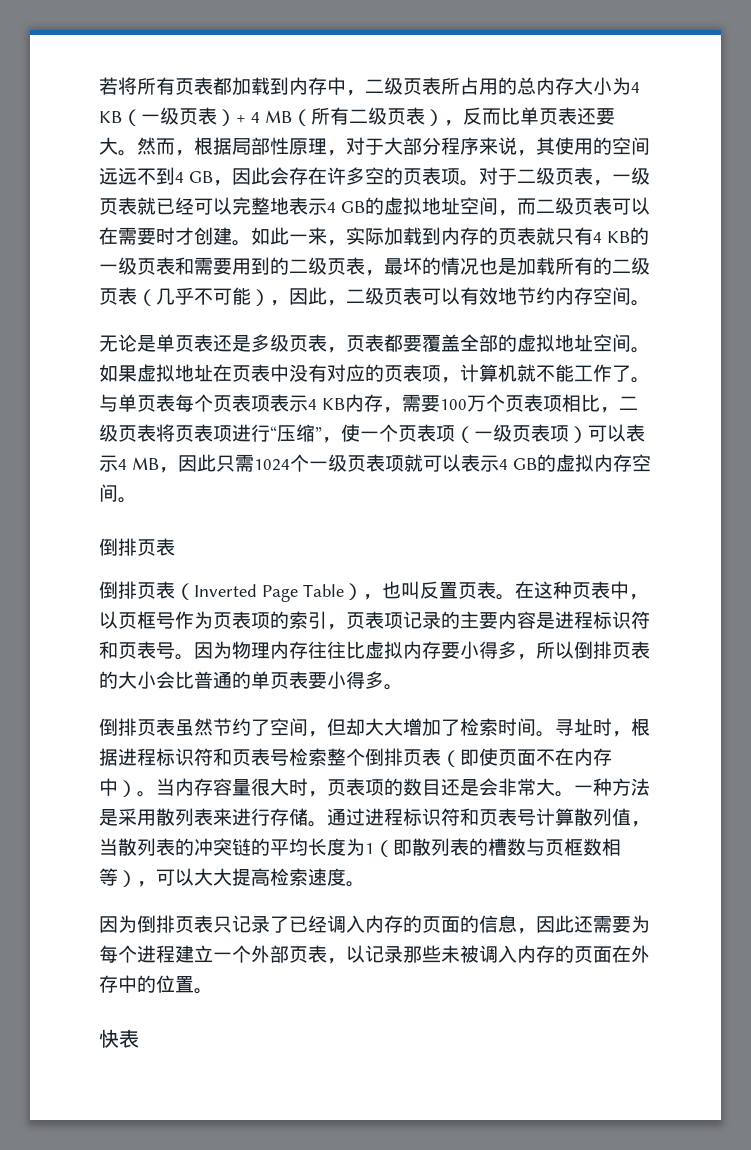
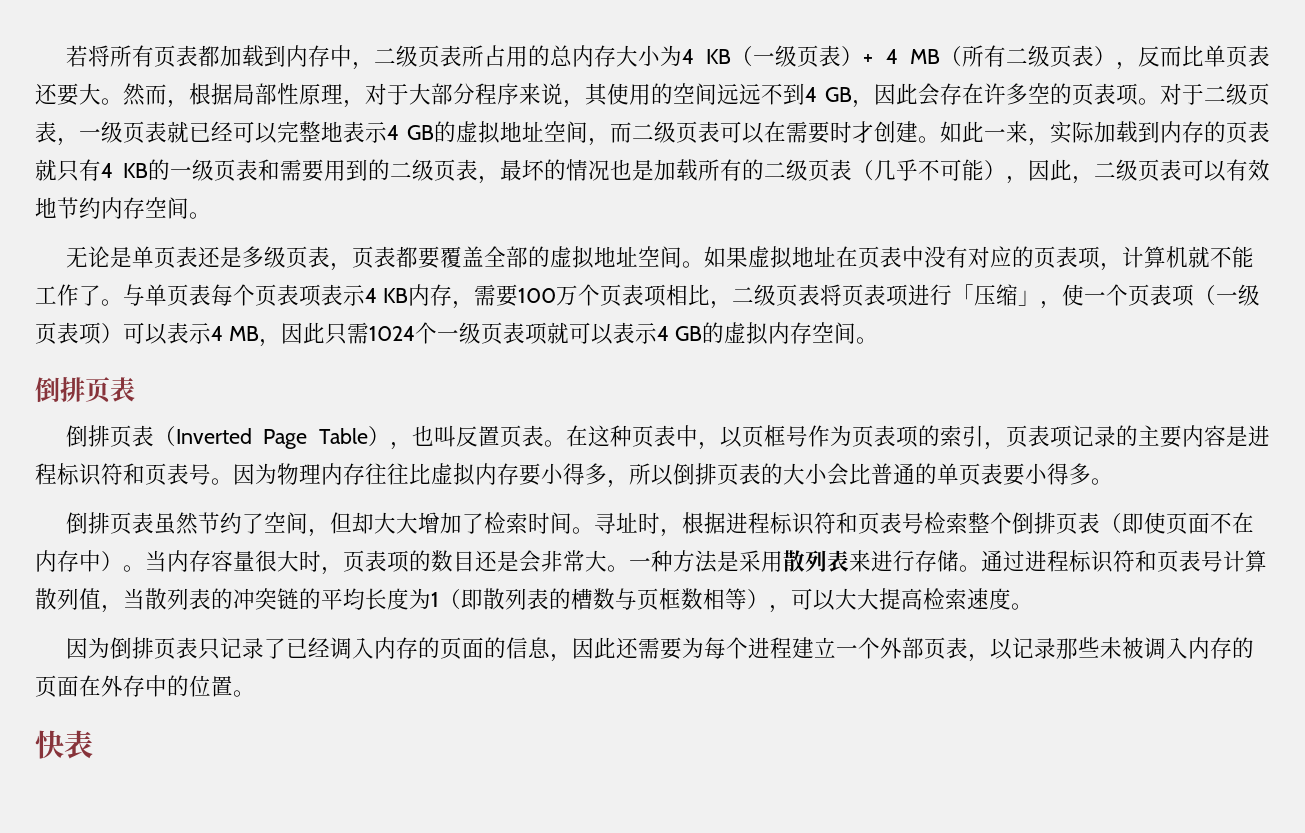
[270,424,322,442] “压缩” -> [951,284,1040,306] 「压缩」

